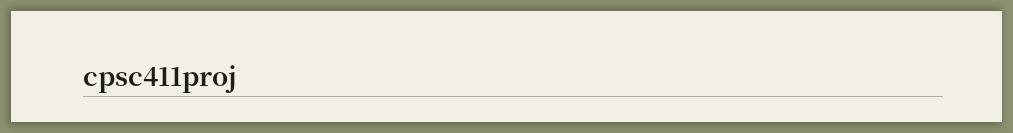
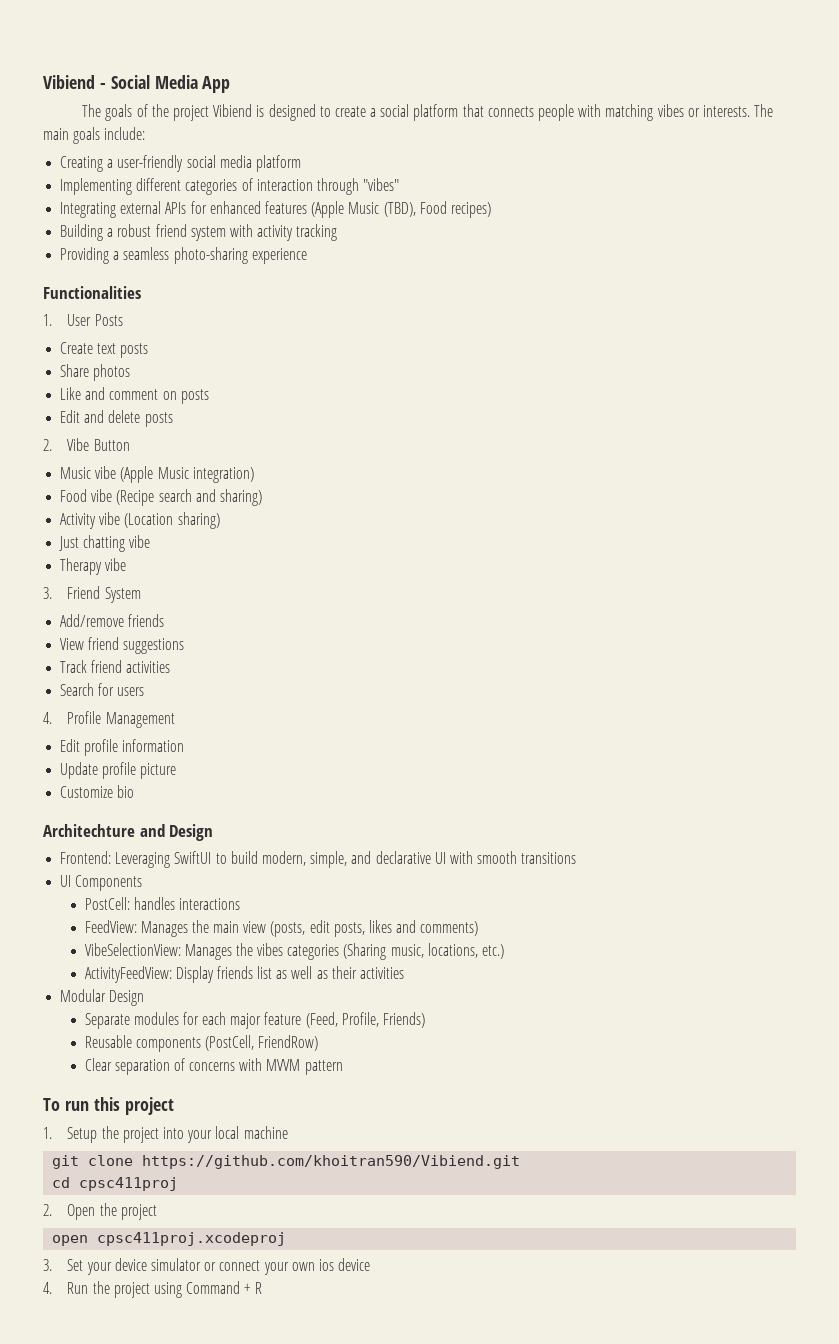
[83,65,237,93] cpsc411proj -> [43,75,231,93] [82,104,774,121] [43,127,146,144] [60,155,301,172] [60,178,400,195] [60,201,491,218] [60,224,338,241] [60,247,307,264] [43,286,141,299] [43,314,123,326] [60,342,149,358] [60,364,131,381] [60,387,209,404] [60,410,173,427] [43,438,130,451] [60,466,254,483] [60,489,262,506] [60,512,220,529] [59,535,151,552] [60,558,127,575] [43,586,141,603] [60,614,165,627] [60,637,185,654] [60,660,171,673] [60,683,145,696] [43,711,175,728] [60,739,185,756] [60,762,177,779] [60,785,135,798] [43,824,214,841] [60,851,577,868] [60,875,143,891] [84,897,240,910] [84,920,479,937] [84,943,504,960] [84,966,404,983] [60,989,145,1006] [84,1012,425,1029] [84,1035,319,1052] [84,1058,343,1075] [43,1097,174,1115] [43,1126,288,1143] [52,1155,521,1169] [52,1177,179,1191] [43,1203,157,1220] [52,1232,287,1246] [43,1258,371,1275] [43,1281,262,1298] Vibiend - Social Media App // The goals of the project Vibiend is designed to create a social platform that connects people with matching vibes or interests. The main goals include: // Creating a user-friendly social media platform // Implementing different categories of interaction through "vibes" // Integrating external APIs for enhanced features (Apple Music (TBD), Food recipes) // Building a robust friend system with activity tracking // Providing a seamless photo-sharing experience // Functionalities // 1. User Posts // Create text posts // Share photos // Like and comment on posts // Edit and delete posts // 2. Vibe Button // Music vibe (Apple Music integration) // Food vibe (Recipe search and sharing) // Activity vibe (Location sharing) // Just chatting vibe // Therapy vibe // 3. Friend System // Add/remove friends // View friend suggestions // Track friend activities // Search for users // 4. Profile Management // Edit profile information // Update profile picture // Customize bio // Architechture and Design // Frontend: Leveraging SwiftUI to build modern, simple, and declarative UI with smooth transitions // UI Components // PostCell: handles interactions // FeedView: Manages the main view (posts, edit posts, likes and comments) // VibeSelectionView: Manages the vibes categories (Sharing music, locations, etc.) // ActivityFeedView: Display friends list as well as their activities // Modular Design // Separate modules for each major feature (Feed, Profile, Friends) // Reusable components (PostCell, FriendRow) // Clear separation of concerns with MVVM pattern // To run this project // 1. Setup the project into your local machine // git clone https://github.com/khoitran590/Vibiend.git // cd cpsc411proj // 2. Open the project // open cpsc411proj.xcodeproj // 3. Set your device simulator or connect your own ios device // 4. Run the project using Command + R

